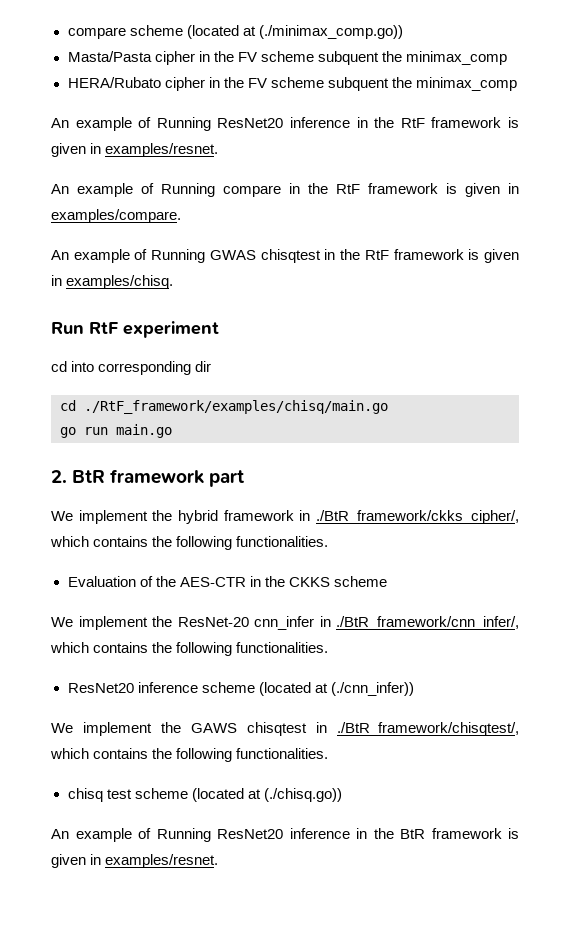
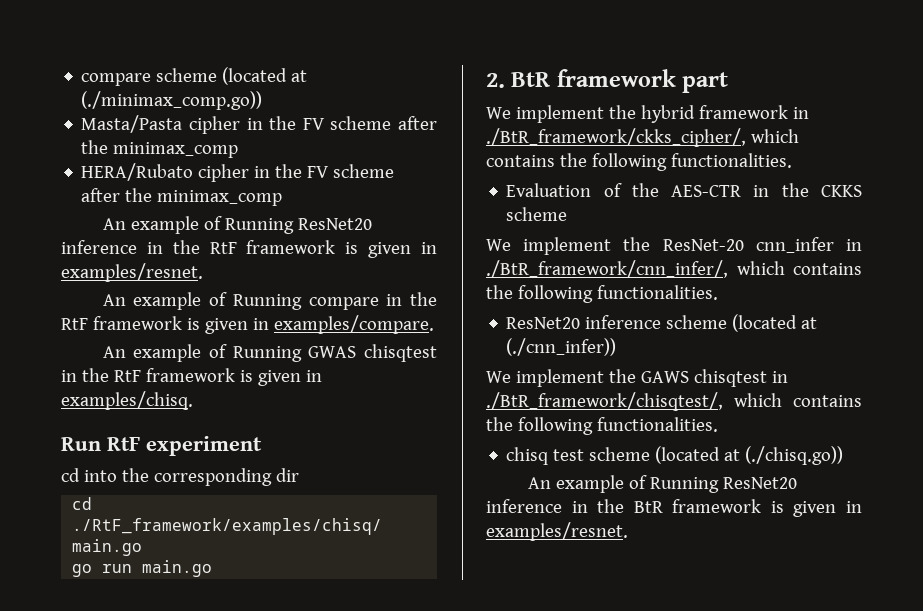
[317,51,379,65] subquent -> [398,116,437,130] after
[327,77,389,91] subquent -> [81,188,121,202] after
(95, 366) none -> [121,468,149,482] the

